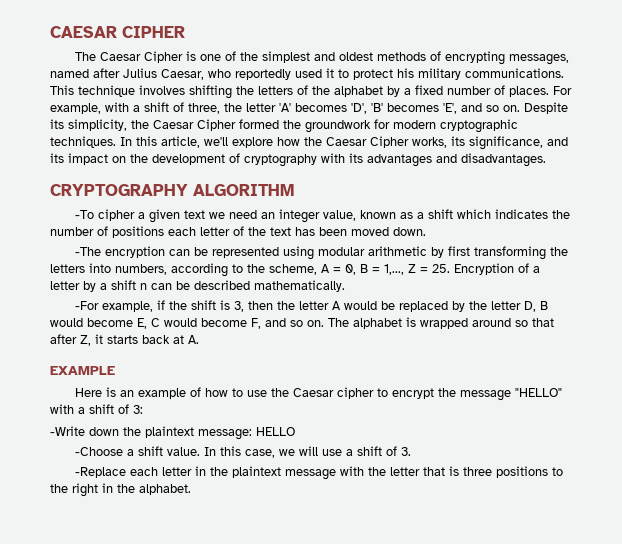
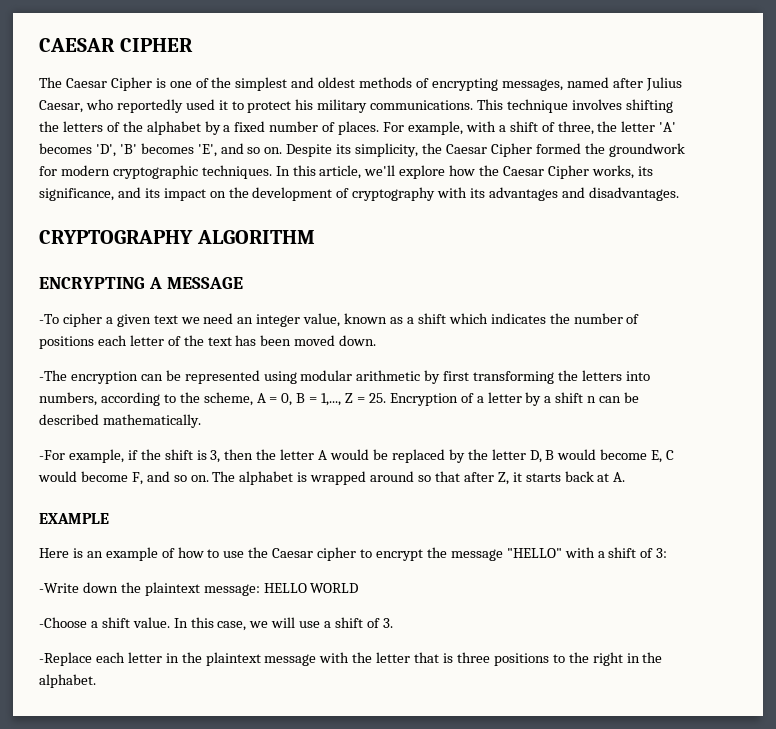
(294, 190) none -> [39,277,243,289] // ENCRYPTING A MESSAGE
(295, 431) none -> [310,583,359,593] WORLD

